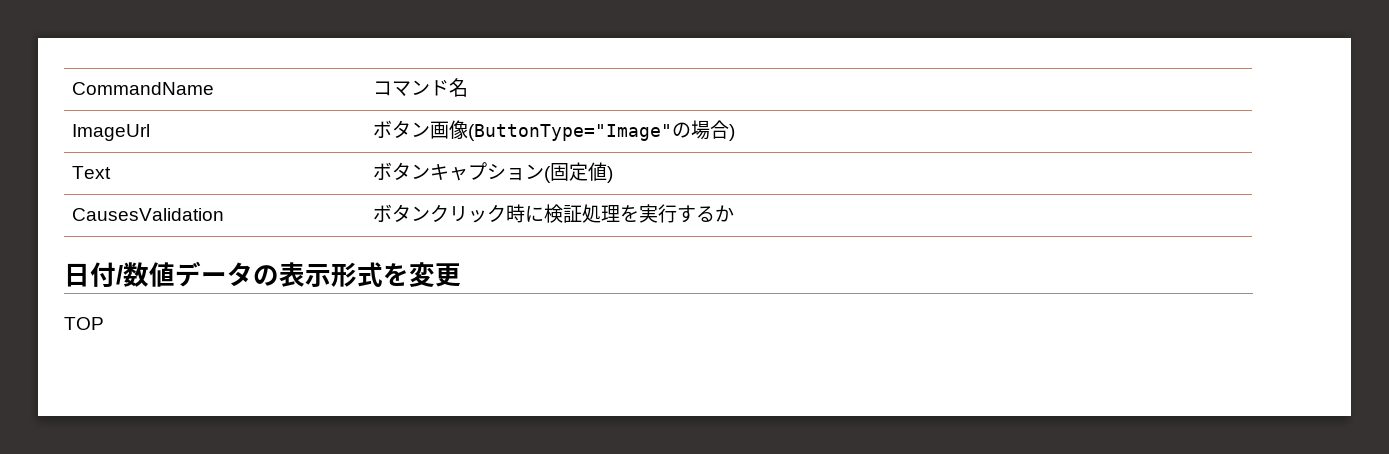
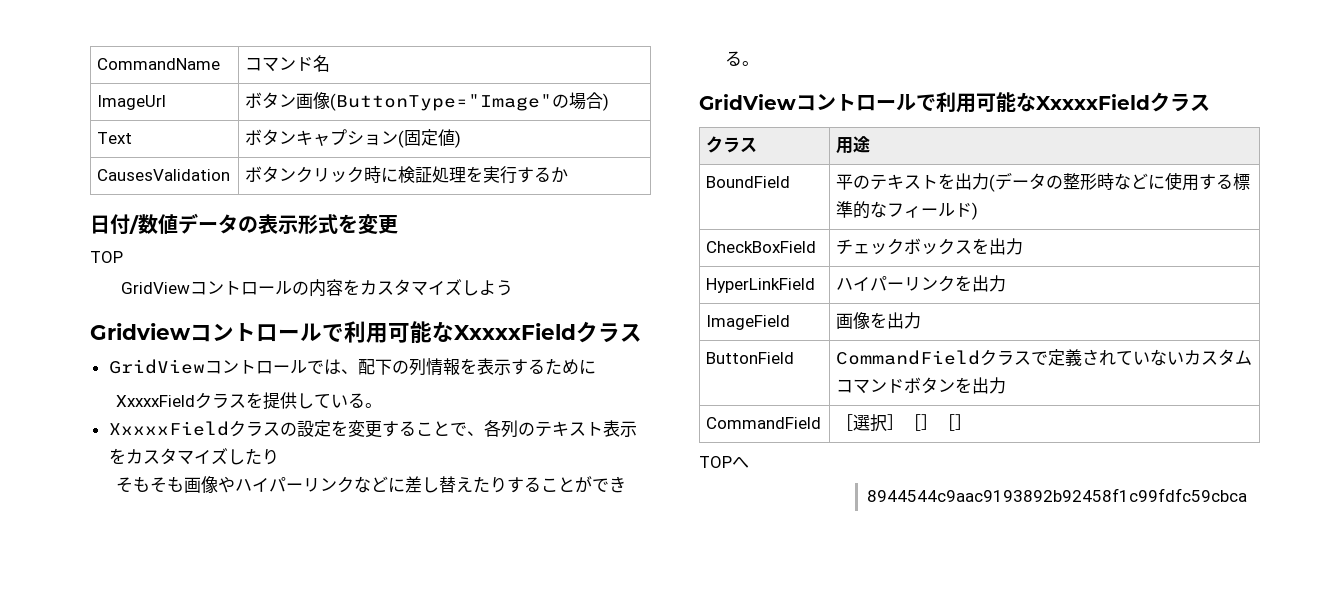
(104, 323) none -> [120,279,513,297] [90,321,642,343] [108,358,596,376] [116,392,383,410] [108,420,637,438] [108,448,279,465] [116,476,627,493] [725,51,760,66] [699,92,1210,113] [706,136,758,153] [836,136,871,154] [706,176,791,188] [836,172,1251,192] [836,201,979,220] [706,241,817,253] [836,238,1024,255] [706,278,816,293] [836,275,1007,292] [706,315,791,330] [836,312,922,329] [706,352,795,364] [836,349,1253,366] [836,377,1007,394] [706,417,822,429] [836,414,973,432] [699,456,749,468] [867,488,1248,502] // GridViewコントロールの内容をカスタマイズしよう // Gridviewコントロールで利用可能なXxxxxFieldクラス // GridViewコントロールでは、配下の列情報を表示するために // XxxxxFieldクラスを提供している。 // XxxxxFieldクラスの設定を変更することで、各列のテキスト表示をカスタマイズしたり // そもそも画像やハイパーリンクなどに差し替えたりすることができる。 // GridViewコントロールで利用可能なXxxxxFieldクラス // クラス | 用途 // BoundField | 平のテキストを出力(データの整形時などに使用する標準的なフィールド) // CheckBoxField | チェックボックスを出力 // HyperLinkField | ハイパーリンクを出力 // ImageField | 画像を出力 // ButtonField | CommandFieldクラスで定義されていないカスタムコマンドボタンを出力 // CommandField | ［選択］［］［］ // TOPへ // 8944544c9aac9193892b92458f1c99fdfc59cbca

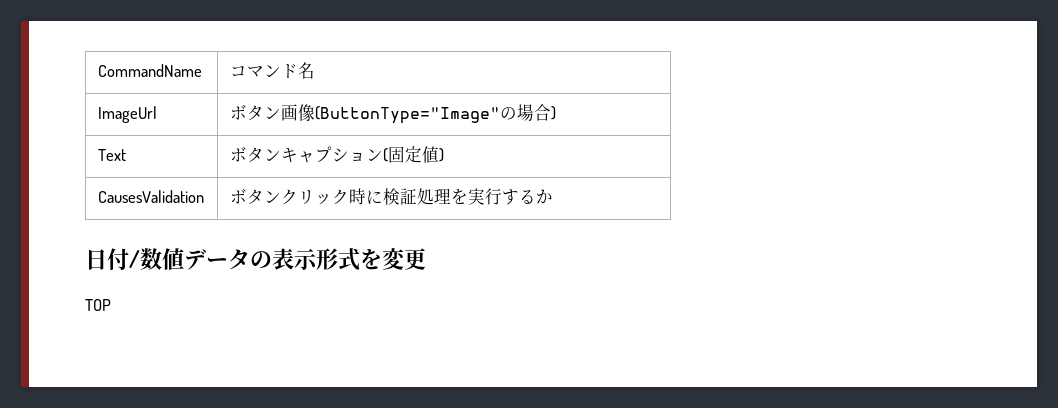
[120,279,513,297] [90,321,642,343] [108,358,596,376] [116,392,383,410] [108,420,637,438] [108,448,279,465] [116,476,627,493] [725,51,760,66] [699,92,1210,113] [706,136,758,153] [836,136,871,154] [706,176,791,188] [836,172,1251,192] [836,201,979,220] [706,241,817,253] [836,238,1024,255] [706,278,816,293] [836,275,1007,292] [706,315,791,330] [836,312,922,329] [706,352,795,364] [836,349,1253,366] [836,377,1007,394] [706,417,822,429] [836,414,973,432] [699,456,749,468] [867,488,1248,502] // GridViewコントロールの内容をカスタマイズしよう // Gridviewコントロールで利用可能なXxxxxFieldクラス // GridViewコントロールでは、配下の列情報を表示するために // XxxxxFieldクラスを提供している。 // XxxxxFieldクラスの設定を変更することで、各列のテキスト表示をカスタマイズしたり // そもそも画像やハイパーリンクなどに差し替えたりすることができる。 // GridViewコントロールで利用可能なXxxxxFieldクラス // クラス | 用途 // BoundField | 平のテキストを出力(データの整形時などに使用する標準的なフィールド) // CheckBoxField | チェックボックスを出力 // HyperLinkField | ハイパーリンクを出力 // ImageField | 画像を出力 // ButtonField | CommandFieldクラスで定義されていないカスタムコマンドボタンを出力 // CommandField | ［選択］［］［］ // TOPへ // 8944544c9aac9193892b92458f1c99fdfc59cbca -> (111, 305) none

